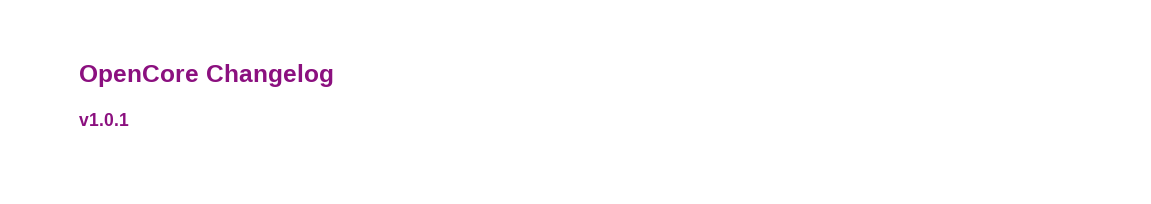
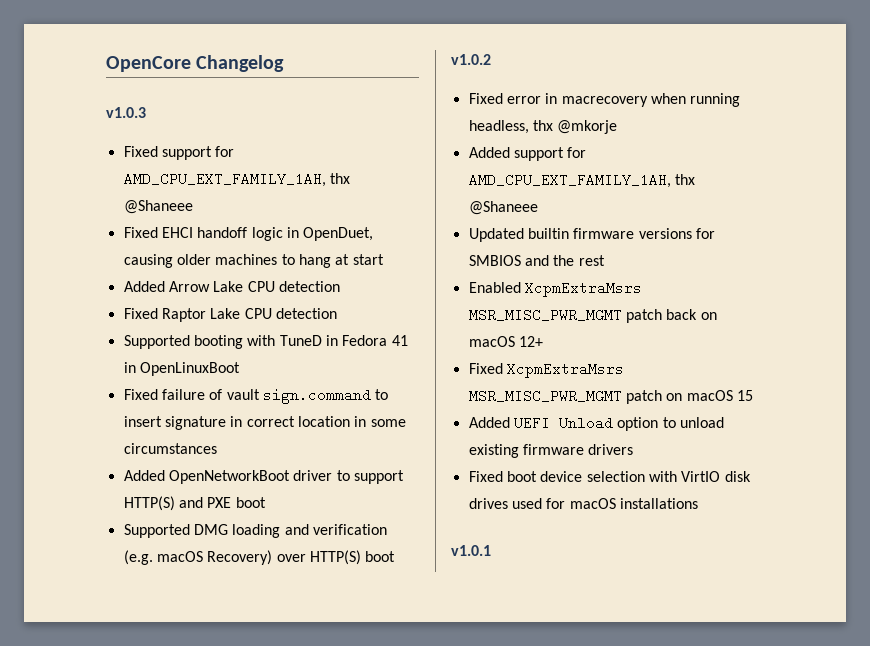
(334, 75) none -> [106,107,146,118] [123,146,235,160] [123,172,350,187] [123,200,193,214] [123,227,374,241] [123,254,384,268] [123,281,340,292] [123,308,337,322] [123,335,408,349] [123,362,240,376] [123,388,389,404] [123,416,406,430] [123,443,217,454] [123,470,404,484] [123,496,266,511] [123,524,387,538] [123,550,396,565] [451,54,491,65] [468,93,741,107] [468,120,618,134] [468,147,587,161] [468,173,695,188] [468,201,538,215] [468,228,715,242] [468,255,605,266] [468,281,642,297] [468,308,717,323] [468,336,543,347] [468,362,624,378] [468,389,753,404] [468,416,724,431] [468,444,634,458] [468,471,751,482] [468,498,698,509] // v1.0.3 // Fixed support for AMD_CPU_EXT_FAMILY_1AH, thx @Shaneee // Fixed EHCI handoff logic in OpenDuet, causing older machines to hang at start // Added Arrow Lake CPU detection // Fixed Raptor Lake CPU detection // Supported booting with TuneD in Fedora 41 in OpenLinuxBoot // Fixed failure of vault sign.command to insert signature in correct location in some circumstances // Added OpenNetworkBoot driver to support HTTP(S) and PXE boot // Supported DMG loading and verification (e.g. macOS Recovery) over HTTP(S) boot // v1.0.2 // Fixed error in macrecovery when running headless, thx @mkorje // Added support for AMD_CPU_EXT_FAMILY_1AH, thx @Shaneee // Updated builtin firmware versions for SMBIOS and the rest // Enabled XcpmExtraMsrs MSR_MISC_PWR_MGMT patch back on macOS 12+ // Fixed XcpmExtraMsrs MSR_MISC_PWR_MGMT patch on macOS 15 // Added UEFI Unload option to unload existing firmware drivers // Fixed boot device selection with VirtIO disk drives used for macOS installations

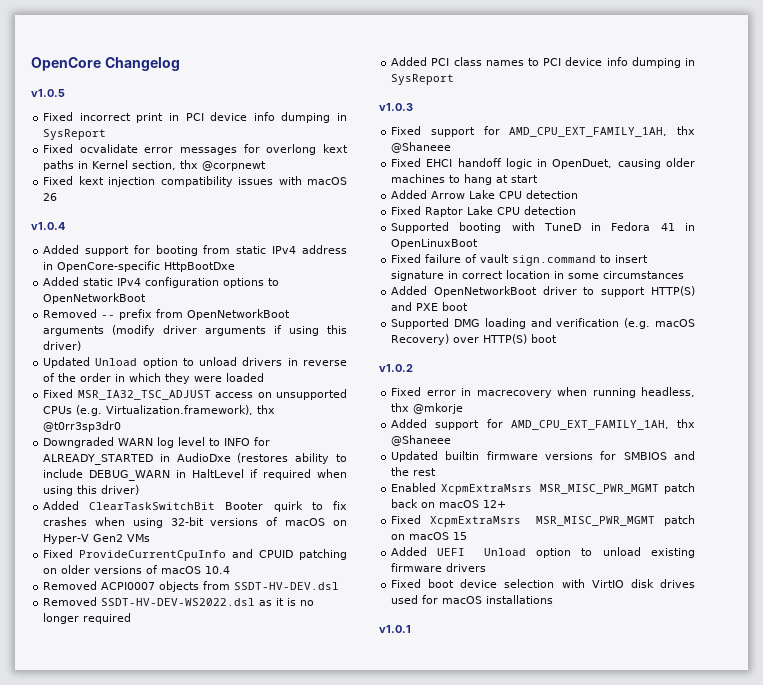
(285, 63) none -> [31,89,65,97] [43,112,348,123] [43,129,107,140] [43,144,348,155] [43,160,267,171] [43,176,347,187] [43,193,58,201] [31,222,65,230] [43,245,347,256] [43,261,236,272] [43,277,280,288] [43,293,147,304] [43,309,291,320] [43,325,347,336] [43,341,82,351] [43,357,347,368] [43,373,265,384] [43,389,347,400] [43,405,276,416] [43,421,122,432] [43,437,271,448] [43,453,347,465] [43,469,347,481] [43,485,140,496] [43,501,347,512] [43,517,347,528] [43,534,151,544] [43,549,347,561] [43,565,231,574] [43,581,340,592] [43,597,315,606] [43,613,132,624] [391,57,695,68] [391,74,455,85] // v1.0.5 // Fixed incorrect print in PCI device info dumping in SysReport // Fixed ocvalidate error messages for overlong kext paths in Kernel section, thx @corpnewt // Fixed kext injection compatibility issues with macOS 26 // v1.0.4 // Added support for booting from static IPv4 address in OpenCore-specific HttpBootDxe // Added static IPv4 configuration options to OpenNetworkBoot // Removed -- prefix from OpenNetworkBoot arguments (modify driver arguments if using this driver) // Updated Unload option to unload drivers in reverse of the order in which they were loaded // Fixed MSR_IA32_TSC_ADJUST access on unsupported CPUs (e.g. Virtualization.framework), thx @t0rr3sp3dr0 // Downgraded WARN log level to INFO for ALREADY_STARTED in AudioDxe (restores ability to include DEBUG_WARN in HaltLevel if required when using this driver) // Added ClearTaskSwitchBit Booter quirk to fix crashes when using 32-bit versions of macOS on Hyper-V Gen2 VMs // Fixed ProvideCurrentCpuInfo and CPUID patching on older versions of macOS 10.4 // Removed ACPI0007 objects from SSDT-HV-DEV.dsl // Removed SSDT-HV-DEV-WS2022.dsl as it is no longer required // Added PCI class names to PCI device info dumping in SysReport

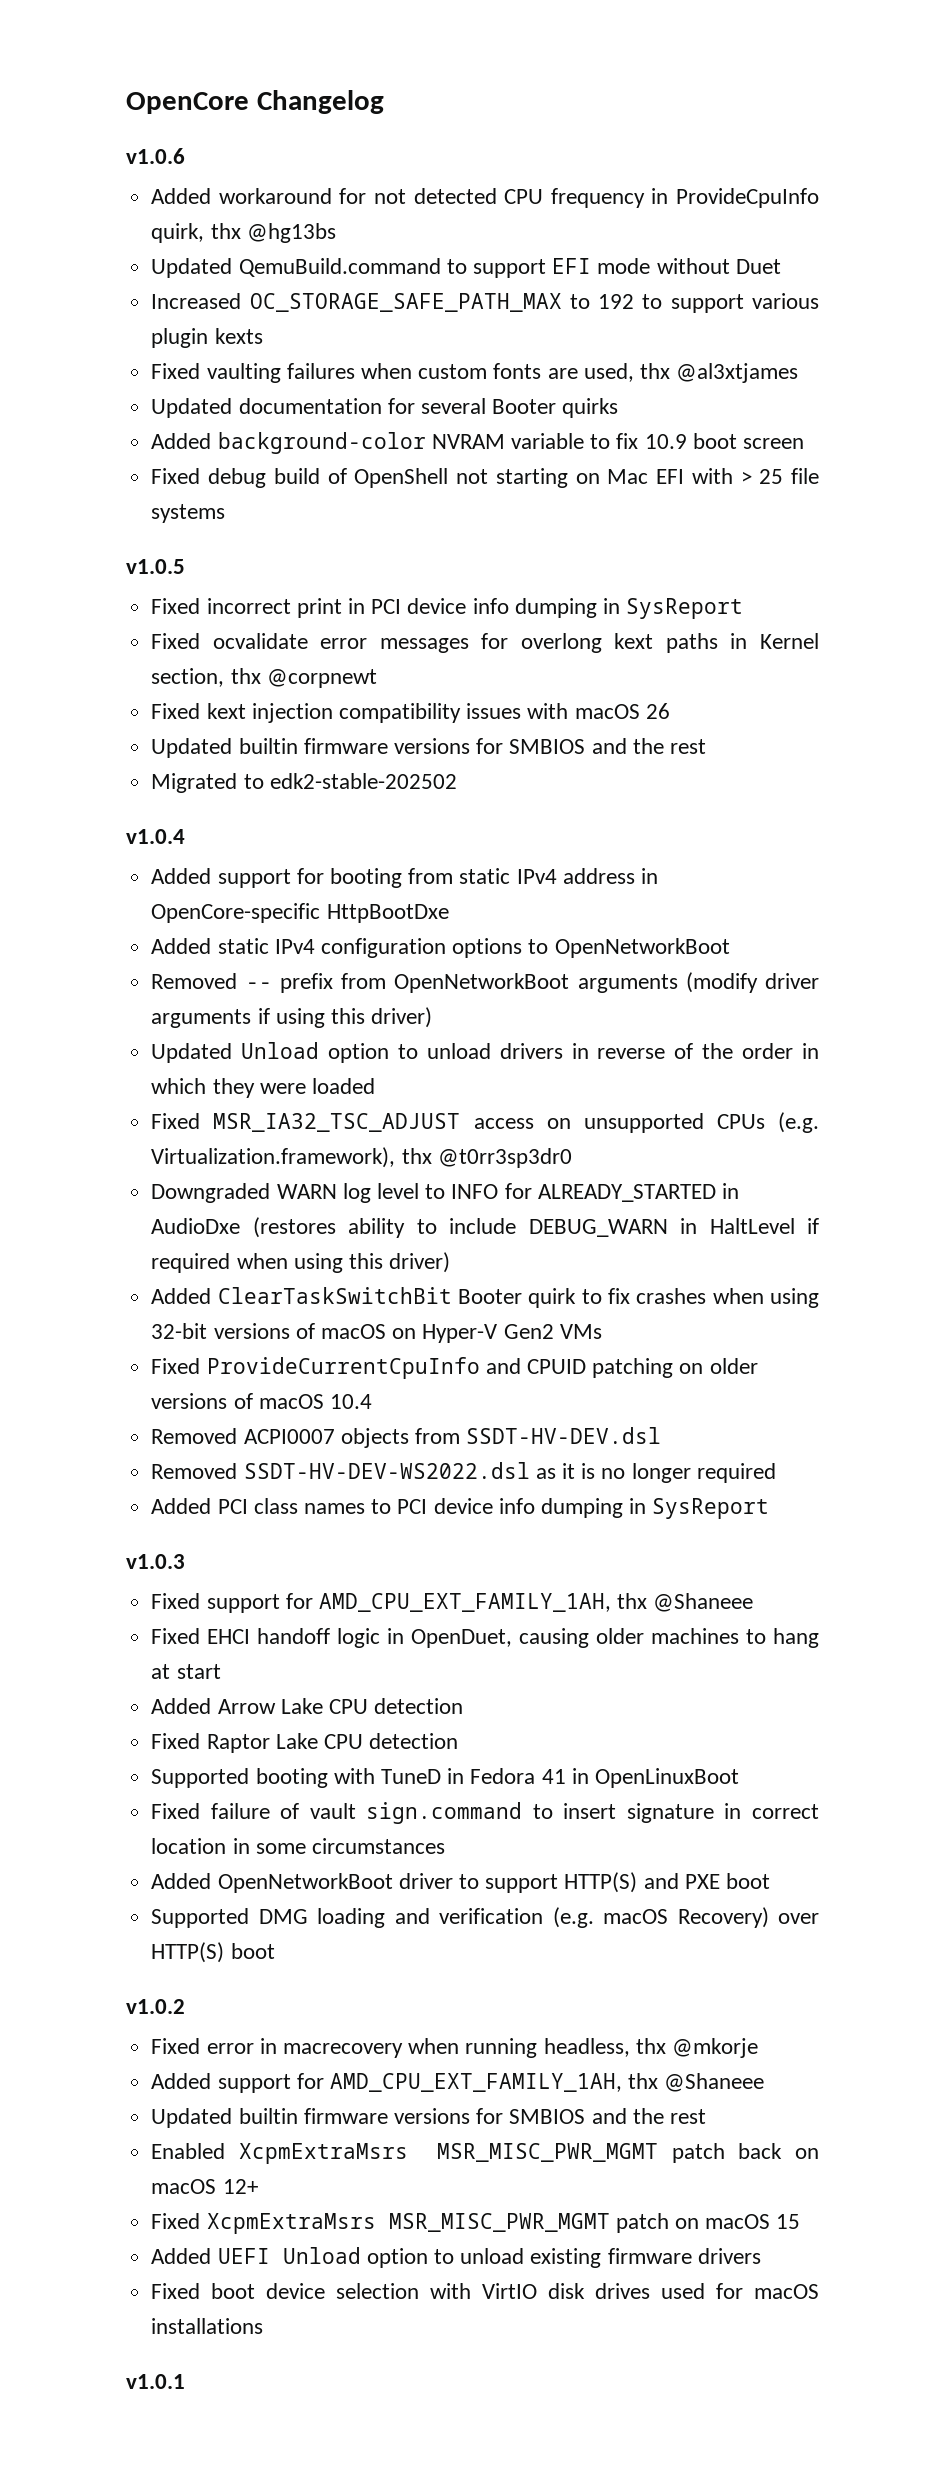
(180, 64) none -> [126,148,185,164] [151,188,819,208] [151,223,336,243] [151,258,781,278] [151,293,819,313] [151,328,263,348] [151,363,799,383] [151,398,619,418] [151,432,804,454] [151,468,820,488] [151,504,226,523] // v1.0.6 // Added workaround for not detected CPU frequency in ProvideCpuInfo quirk, thx @hg13bs // Updated QemuBuild.command to support EFI mode without Duet // Increased OC_STORAGE_SAFE_PATH_MAX to 192 to support various plugin kexts // Fixed vaulting failures when custom fonts are used, thx @al3xtjames // Updated documentation for several Booter quirks // Added background-color NVRAM variable to fix 10.9 boot screen // Fixed debug build of OpenShell not starting on Mac EFI with > 25 file systems
(58, 197) none -> [151,738,706,758] [151,773,457,793] // Updated builtin firmware versions for SMBIOS and the rest // Migrated to edk2-stable-202502

